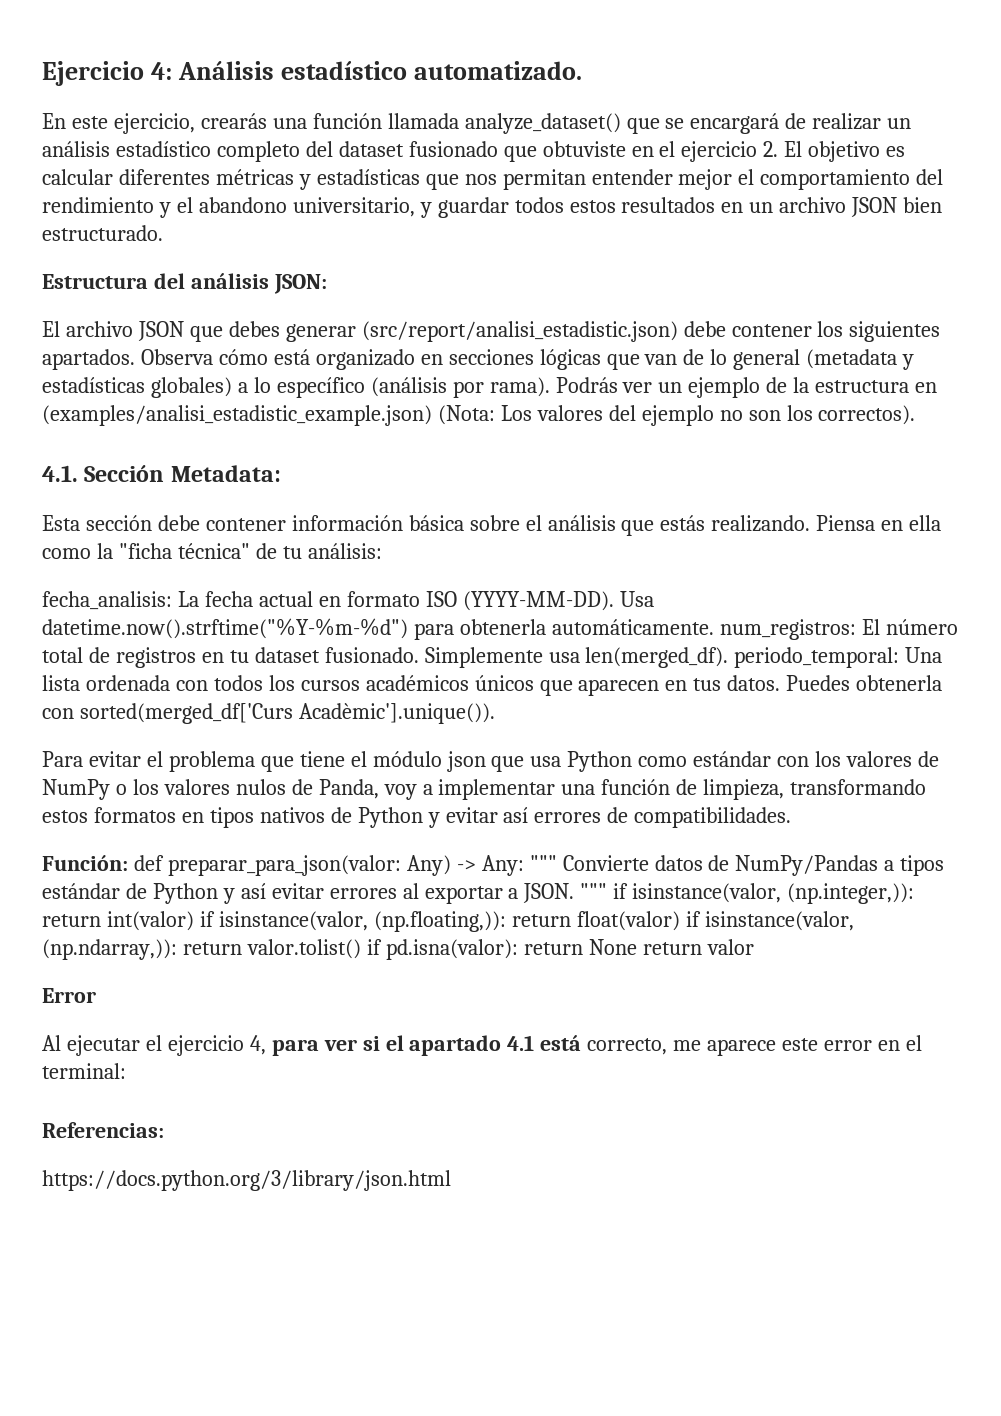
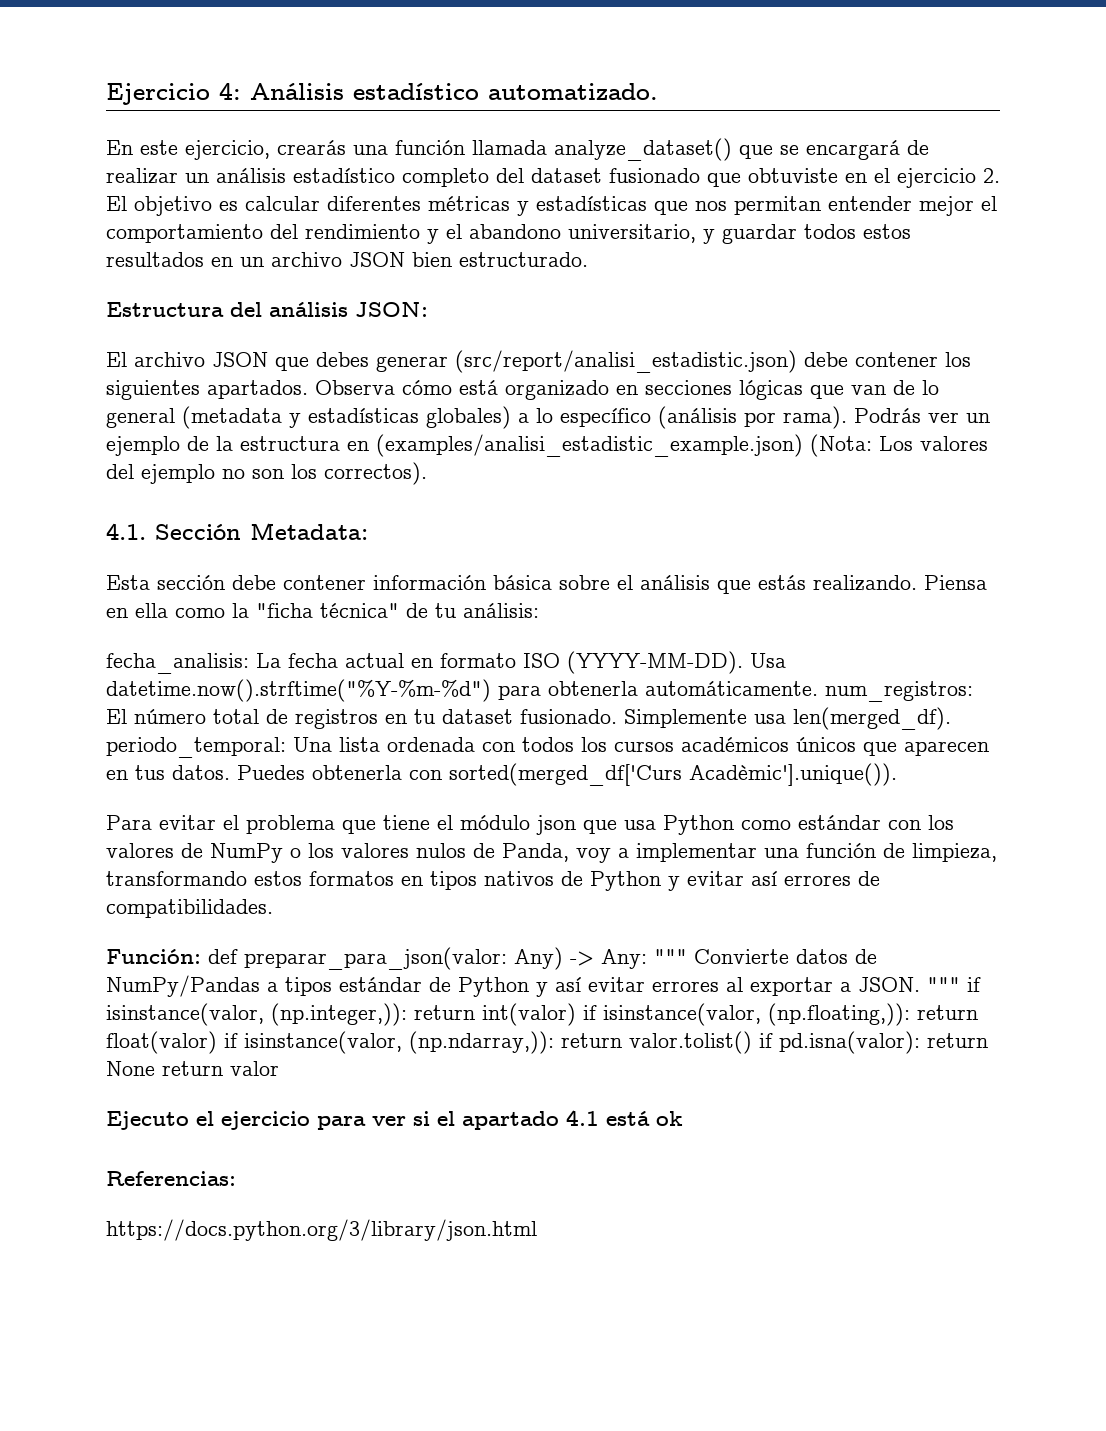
[42,988,96,1003] [42,1035,266,1056] Error // Al ejecutar el ejercicio 4, -> [106,1111,310,1130] Ejecuto el ejercicio
[587,1035,922,1056] [42,1063,126,1079] correcto, me aparece este error en el terminal: -> [656,1111,683,1126] ok

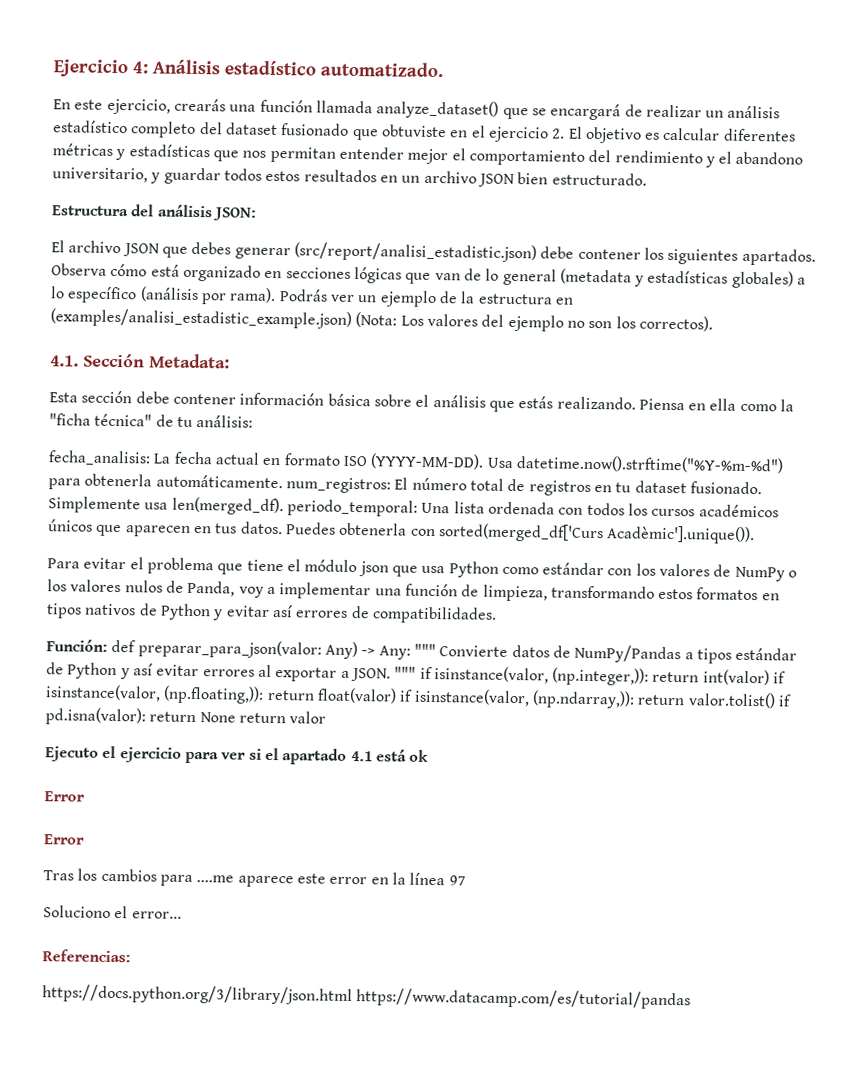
(683, 1118) none -> [44,791,85,802] [44,834,85,845] [43,868,466,888] [43,905,182,919] // Error // Error // Tras los cambios para ....me aparece este error en la línea 97 // Soluciono el error...
(537, 1230) none -> [356,988,692,1010] https://www.datacamp.com/es/tutorial/pandas

